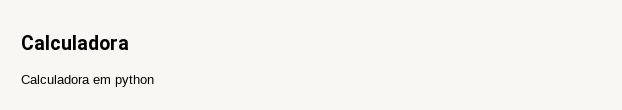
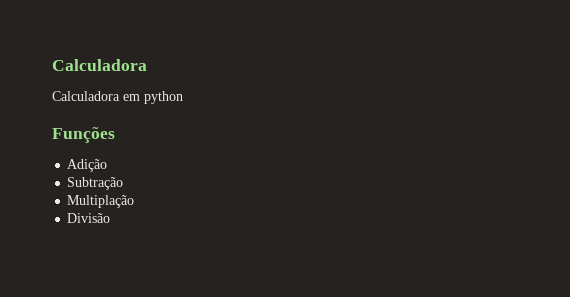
(154, 81) none -> [52,127,115,143] [67,159,108,172] [67,177,124,190] [67,195,135,208] [67,213,111,223] // Funções // Adição // Subtração // Multiplação // Divisão

